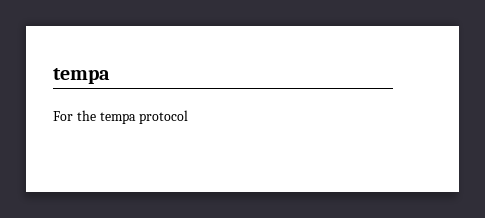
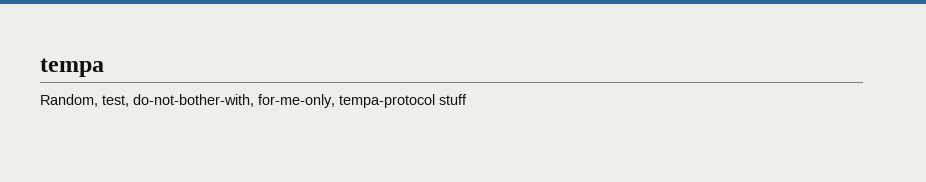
[53,110,189,124] For the tempa protocol -> [40,94,467,108] Random, test, do-not-bother-with, for-me-only, tempa-protocol stuff

